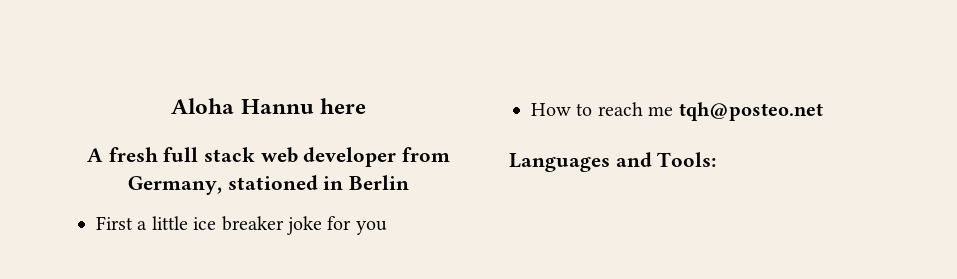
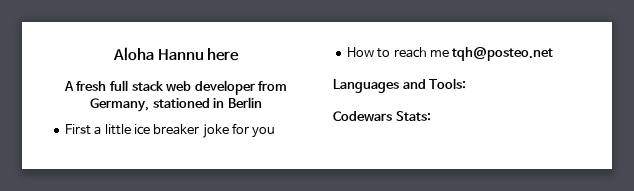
(717, 159) none -> [333,111,431,122] // Codewars Stats:

